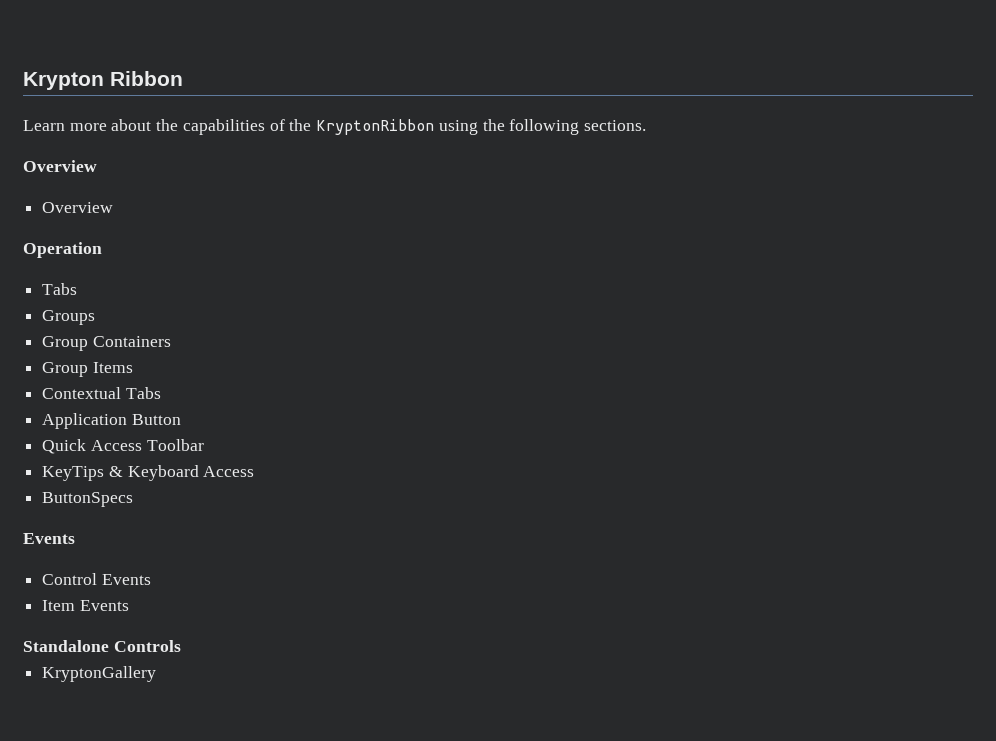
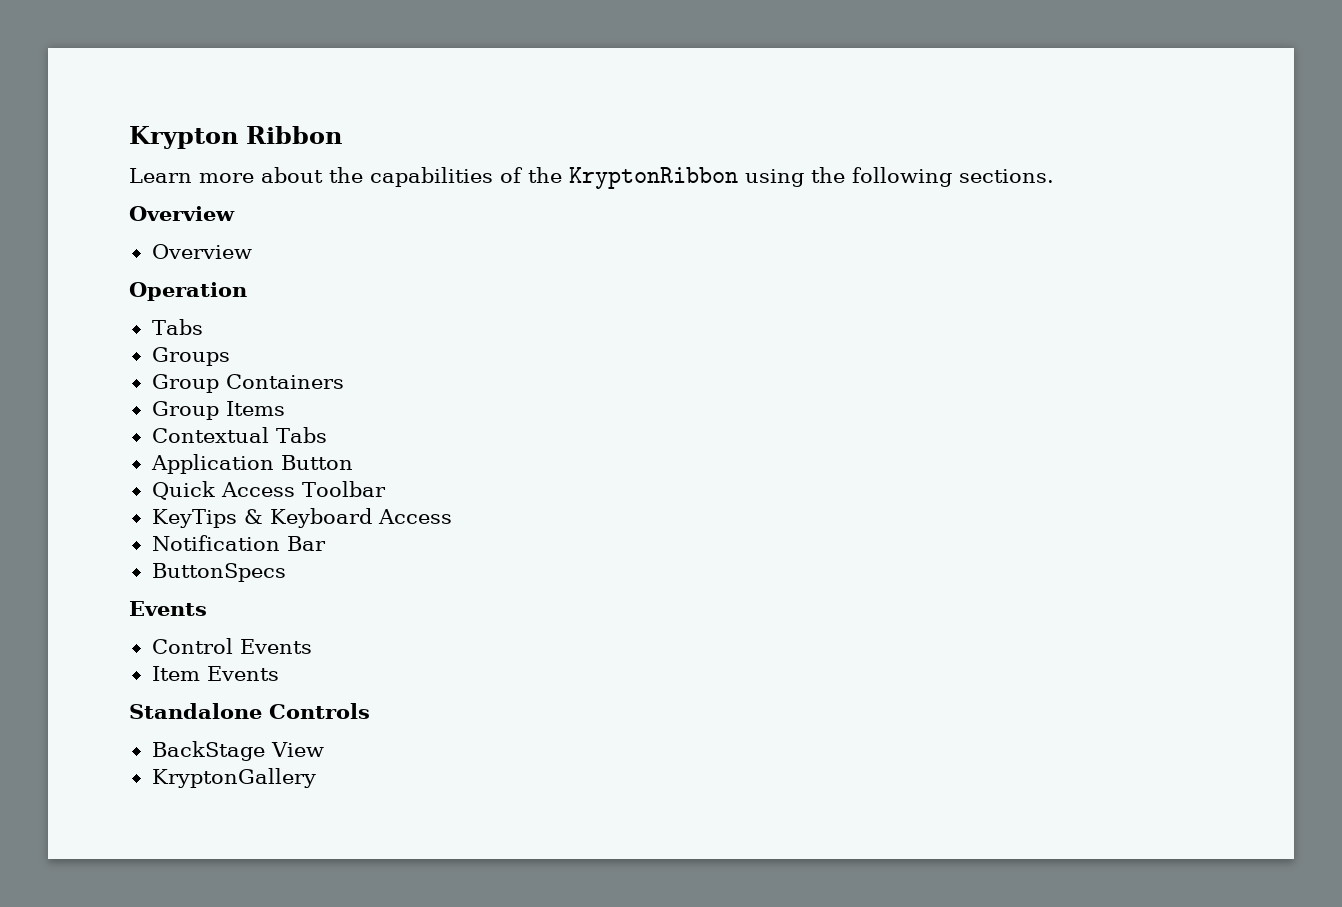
(255, 471) none -> [151,535,326,551] // Notification Bar
(181, 646) none -> [151,741,324,761] // BackStage View

